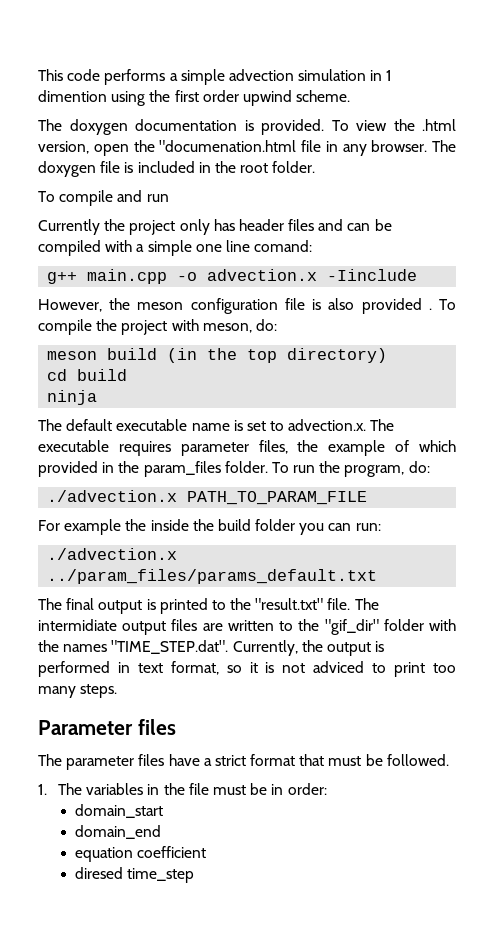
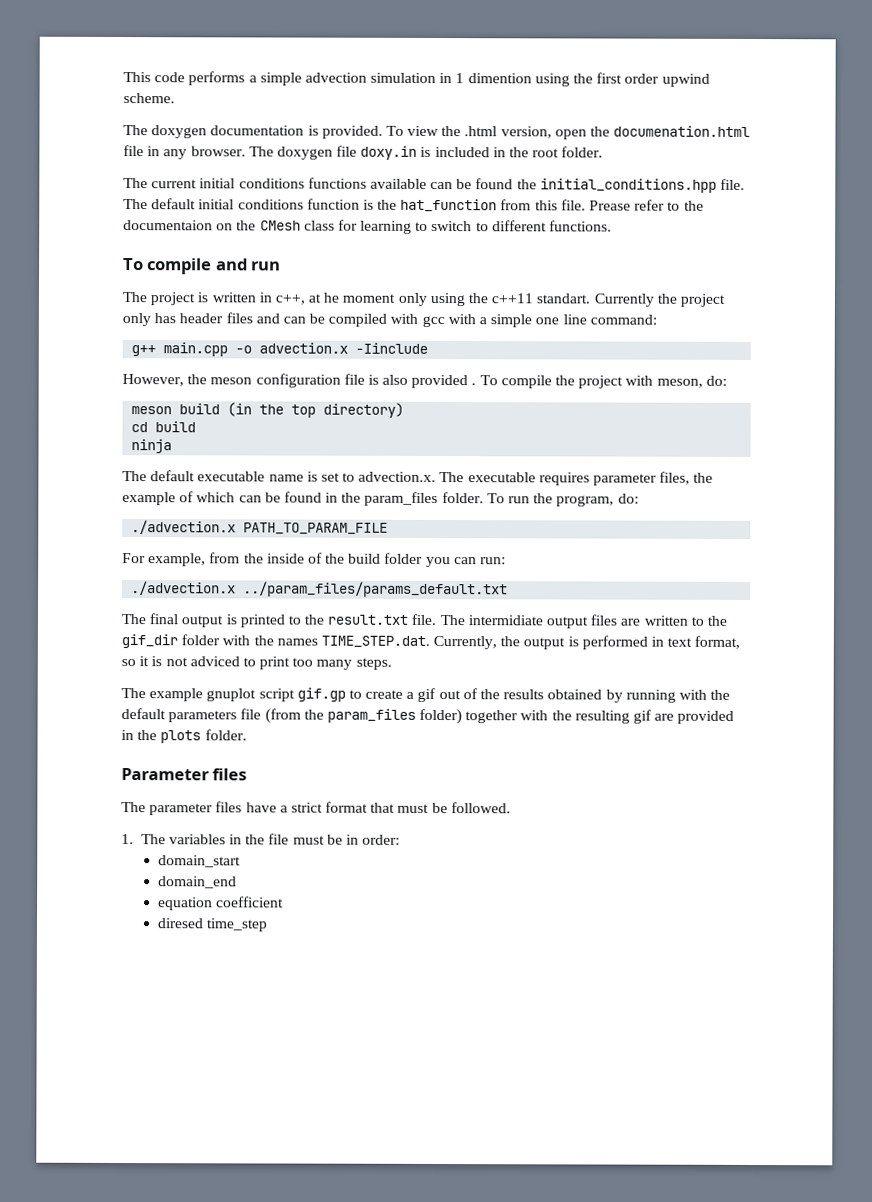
[159,140,297,152] "documenation.html -> [613,125,751,137] documenation.html
(121, 167) none -> [360,145,418,160] doxy.in
[38,190,169,206] To compile and run // -> [123,177,746,193] [123,198,704,213] [123,219,613,234] [123,258,282,275] [122,292,591,307] The current initial conditions functions available can be found the initial_conditions.hpp file. The default initial conditions function is the hat_function from this file. Prease refer to the documentaion on the CMesh class for learning to switch to different functions. // To compile and run // The project is written in c++, at he moment only using the c++11 standart.
(133, 246) none -> [421,314,476,328] gcc with
[254,240,313,252] comand: -> [589,314,657,325] command:
[38,461,98,477] provided -> [238,491,322,503] can be found
[64,519,122,535] example -> [148,552,241,567] example, from
(189, 525) none -> [307,552,323,564] of
[255,598,324,610] "result.txt" -> [327,614,409,625] result.txt
[324,619,379,635] "gif_dir" -> [121,634,178,649] gif_dir
[111,640,229,654] "TIME_STEP.dat". -> [320,635,430,648] TIME_STEP.dat.
(118, 691) none -> [121,687,731,703] [121,708,735,725] [121,729,247,744] // The example gnuplot script gif.gp to create a gif out of the results obtained by running with the default parameters file (from the param_files folder) together with the resulting gif are provided in the plots folder.

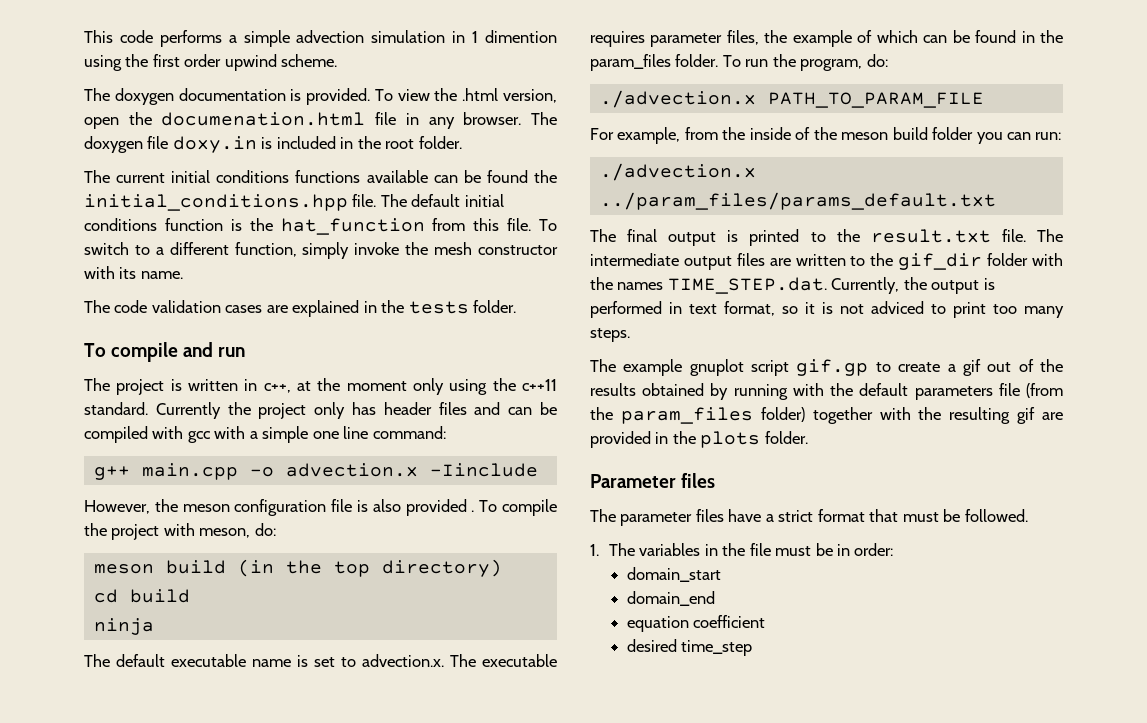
[589,199,704,211] [123,219,613,234] Prease refer to the documentaion on the CMesh class for learning to switch to different functions. -> [539,219,558,231] [84,242,559,259] [84,266,183,279] [84,300,517,317] To switch to a different function, simply invoke the mesh constructor with its name. // The code validation cases are explained in the tests folder.
[323,292,340,303] he -> [317,378,341,391] the
[536,293,591,304] standart. -> [84,402,148,415] standard.
(346, 558) none -> [841,132,889,140] meson
[467,615,543,626] intermidiate -> [590,253,679,266] intermediate
[156,918,204,929] diresed -> [626,639,677,652] desired

